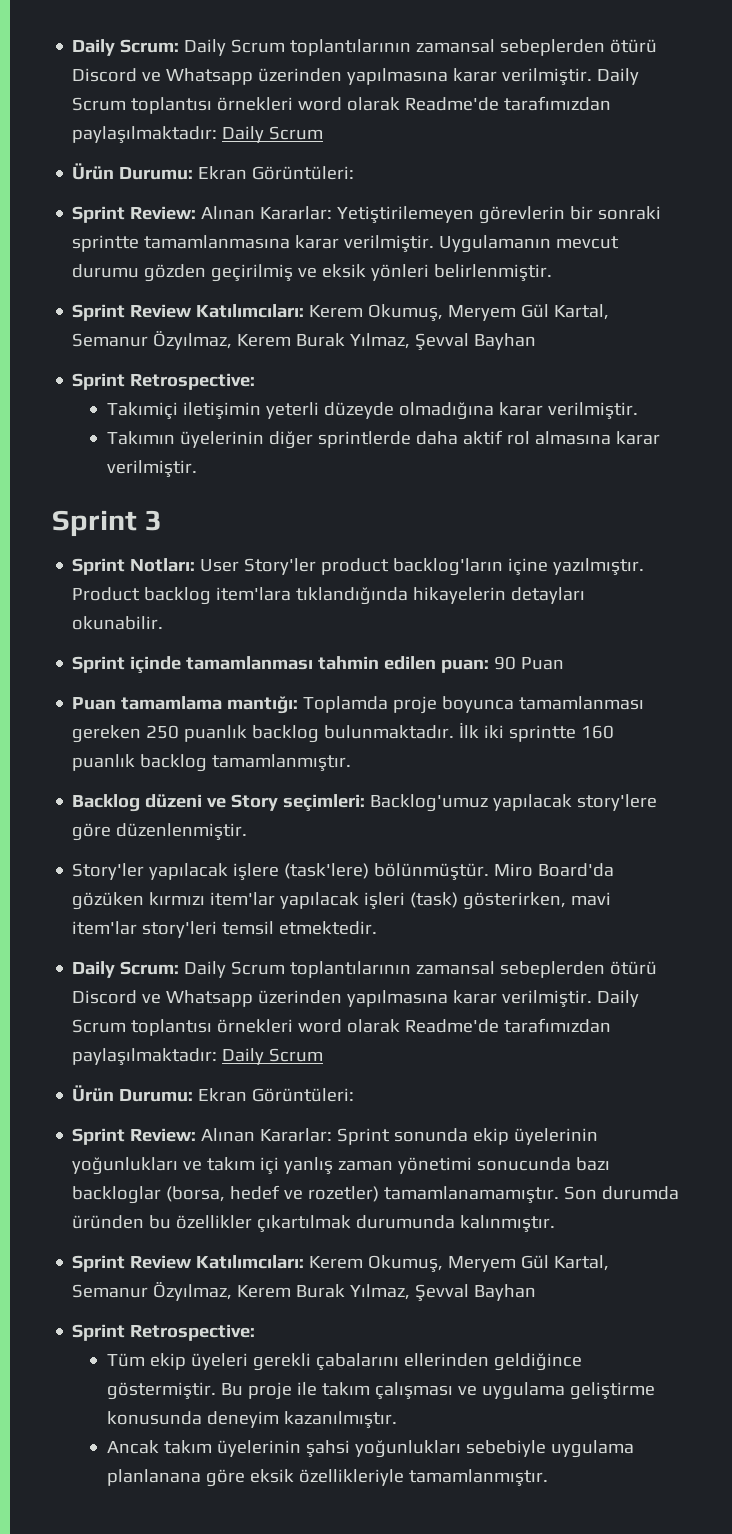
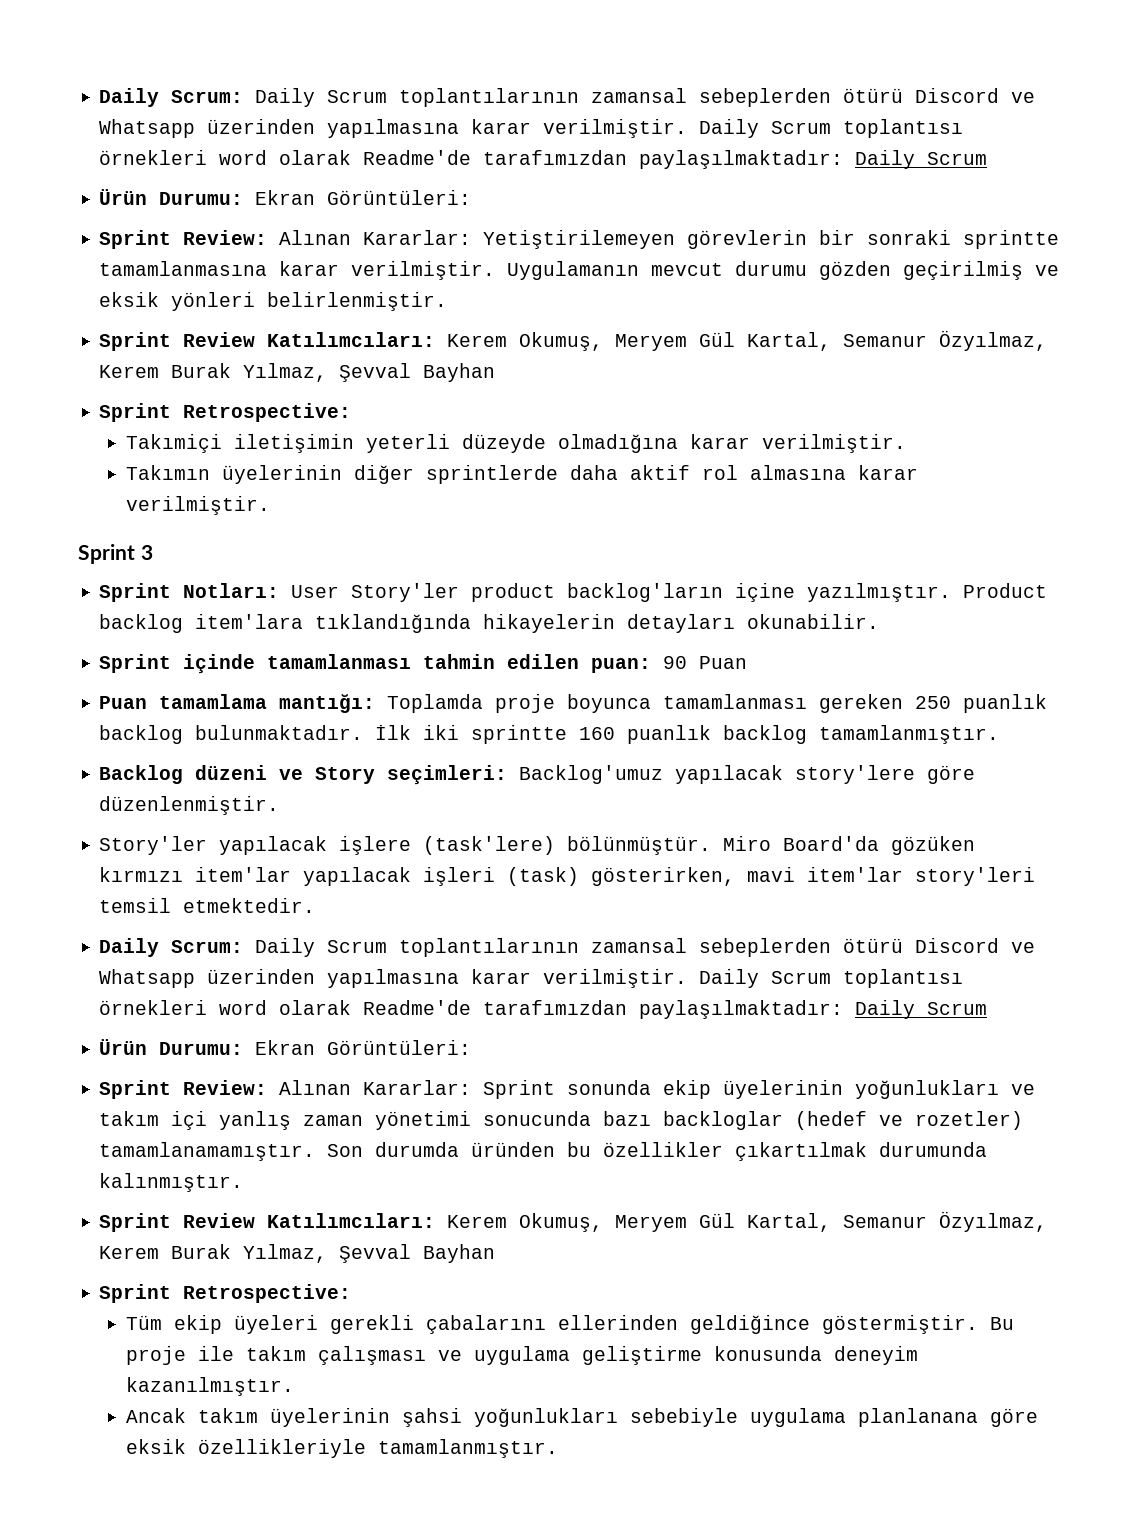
[166,1185,281,1202] (borsa, hedef -> [795,1111,868,1130] (hedef

